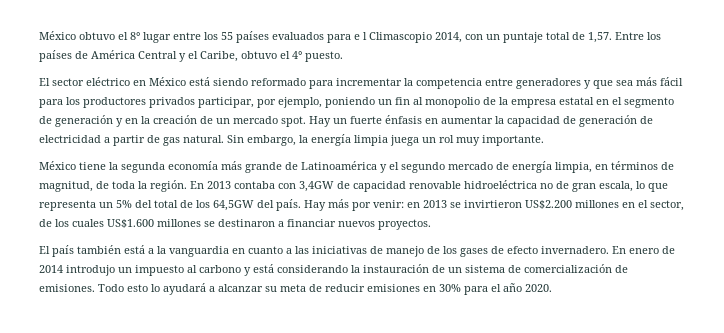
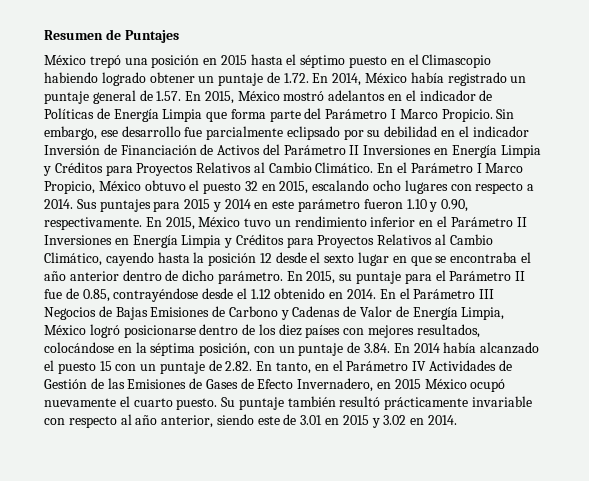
[39,31,661,43] [39,50,343,62] [39,77,683,89] [39,97,674,108] [39,115,653,127] [39,134,544,146] [39,161,674,173] [39,180,668,192] [39,199,684,211] [39,219,431,230] [39,245,675,257] [39,264,628,276] [39,283,552,295] México obtuvo el 8° lugar entre los 55 países evaluados para e l Climascopio 2014, con un puntaje total de 1,57. Entre los países de América Central y el Caribe, obtuvo el 4° puesto. // El sector eléctrico en México está siendo reformado para incrementar la competencia entre generadores y que sea más fácil para los productores privados participar, por ejemplo, poniendo un fin al monopolio de la empresa estatal en el segmento de generación y en la creación de un mercado spot. Hay un fuerte énfasis en aumentar la capacidad de generación de electricidad a partir de gas natural. Sin embargo, la energía limpia juega un rol muy importante. // México tiene la segunda economía más grande de Latinoamérica y el segundo mercado de energía limpia, en términos de magnitud, de toda la región. En 2013 contaba con 3,4GW de capacidad renovable hidroeléctrica no de gran escala, lo que representa un 5% del total de los 64,5GW del país. Hay más por venir: en 2013 se invirtieron US$2.200 millones en el sector, de los cuales US$1.600 millones se destinaron a financiar nuevos proyectos. // El país también está a la vanguardia en cuanto a las iniciativas de manejo de los gases de efecto invernadero. En enero de 2014 introdujo un impuesto al carbono y está considerando la instauración de un sistema de comercialización de emisiones. Todo esto lo ayudará a alcanzar su meta de reducir emisiones en 30% para el año 2020. -> [44,29,179,43] [44,54,492,68] [44,72,527,86] [44,90,493,104] [44,108,515,122] [44,126,529,140] [44,144,541,158] [43,162,524,176] [44,180,535,194] [44,199,469,212] [44,216,527,230] [44,234,493,248] [44,252,531,266] [44,270,526,284] [44,288,495,302] [44,306,505,320] [44,324,480,338] [44,342,540,356] [44,360,512,374] [44,378,506,392] [44,396,533,410] [44,414,457,428] Resumen de Puntajes // México trepó una posición en 2015 hasta el séptimo puesto en el Climascopio habiendo logrado obtener un puntaje de 1.72. En 2014, México había registrado un puntaje general de 1.57. En 2015, México mostró adelantos en el indicador de Políticas de Energía Limpia que forma parte del Parámetro I Marco Propicio. Sin embargo, ese desarrollo fue parcialmente eclipsado por su debilidad en el indicador Inversión de Financiación de Activos del Parámetro II Inversiones en Energía Limpia y Créditos para Proyectos Relativos al Cambio Climático. En el Parámetro I Marco Propicio, México obtuvo el puesto 32 en 2015, escalando ocho lugares con respecto a 2014. Sus puntajes para 2015 y 2014 en este parámetro fueron 1.10 y 0.90, respectivamente. En 2015, México tuvo un rendimiento inferior en el Parámetro II Inversiones en Energía Limpia y Créditos para Proyectos Relativos al Cambio Climático, cayendo hasta la posición 12 desde el sexto lugar en que se encontraba el año anterior dentro de dicho parámetro. En 2015, su puntaje para el Parámetro II fue de 0.85, contrayéndose desde el 1.12 obtenido en 2014. En el Parámetro III Negocios de Bajas Emisiones de Carbono y Cadenas de Valor de Energía Limpia, México logró posicionarse dentro de los diez países con mejores resultados, colocándose en la séptima posición, con un puntaje de 3.84. En 2014 había alcanzado el puesto 15 con un puntaje de 2.82. En tanto, en el Parámetro IV Actividades de Gestión de las Emisiones de Gases de Efecto Invernadero, en 2015 México ocupó nuevamente el cuarto puesto. Su puntaje también resultó prácticamente invariable con respecto al año anterior, siendo este de 3.01 en 2015 y 3.02 en 2014.

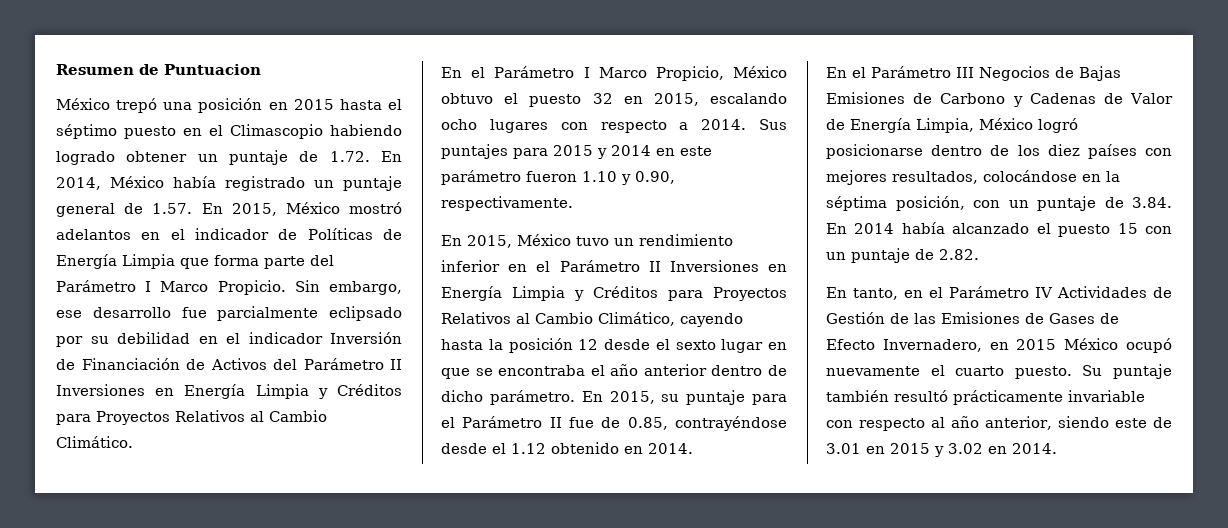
[124,30,179,43] Puntajes -> [164,64,261,75] Puntuacion
(374, 167) none -> (133, 442) //
(142, 223) none -> (573, 203) //
(377, 294) none -> (693, 448) //
(253, 366) none -> (979, 254) //

